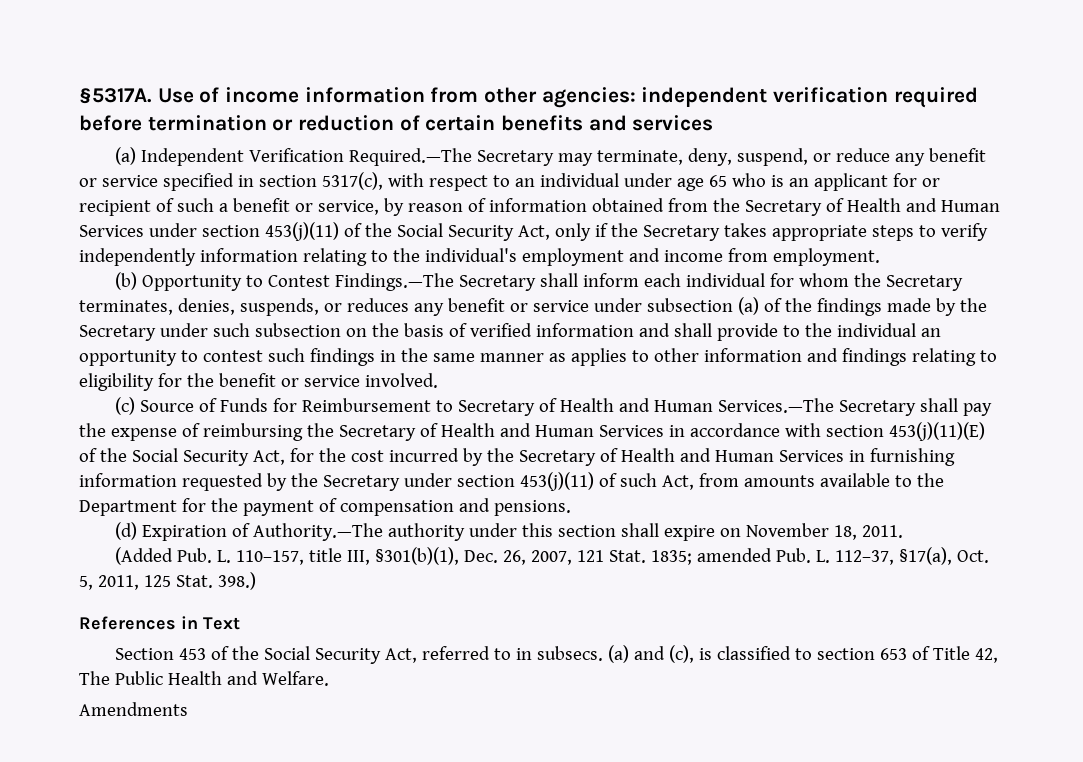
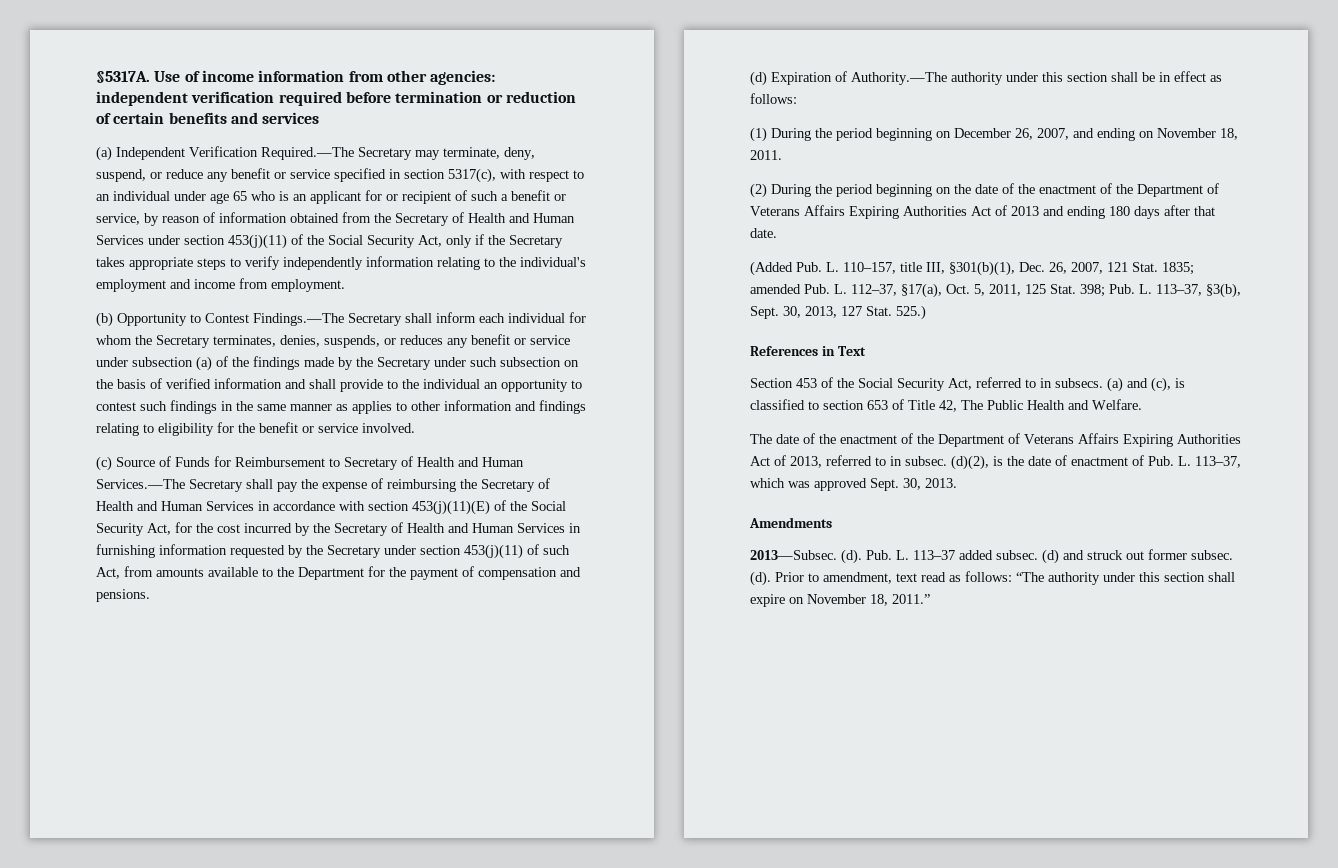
[664,523,904,541] expire on November 18, 2011. -> [1142,71,1222,82] [750,93,797,104] [750,127,1238,142] [750,150,782,160] [750,183,1219,198] [750,205,1215,219] [750,228,777,238] be in effect as follows: // (1) During the period beginning on December 26, 2007, and ending on November 18, 2011. // (2) During the period beginning on the date of the enactment of the Department of Veterans Affairs Expiring Authorities Act of 2013 and ending 180 days after that date.
[217,572,256,590] 398.) -> [1080,283,1241,298] [750,305,926,320] 398; Pub. L. 113–37, §3(b), Sept. 30, 2013, 127 Stat. 525.)
[79,702,188,716] Amendments -> [750,433,1241,447] [750,455,1241,470] [750,478,957,491] [749,517,832,528] [750,549,1233,564] [750,571,1235,586] [750,594,930,607] The date of the enactment of the Department of Veterans Affairs Expiring Authorities Act of 2013, referred to in subsec. (d)(2), is the date of enactment of Pub. L. 113–37, which was approved Sept. 30, 2013. // Amendments // 2013—Subsec. (d). Pub. L. 113–37 added subsec. (d) and struck out former subsec. (d). Prior to amendment, text read as follows: “The authority under this section shall expire on November 18, 2011.”

